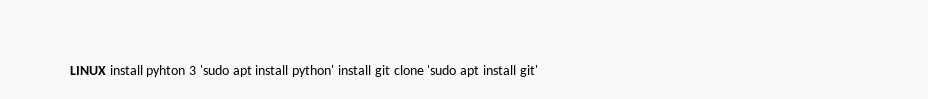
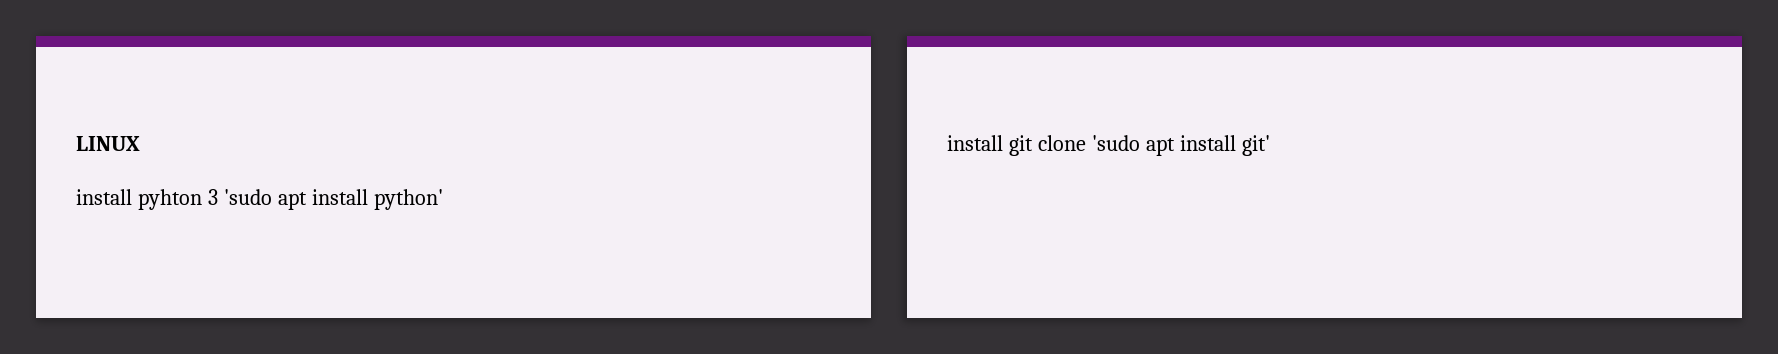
(106, 70) none -> (140, 143) //
(335, 71) none -> (443, 199) //

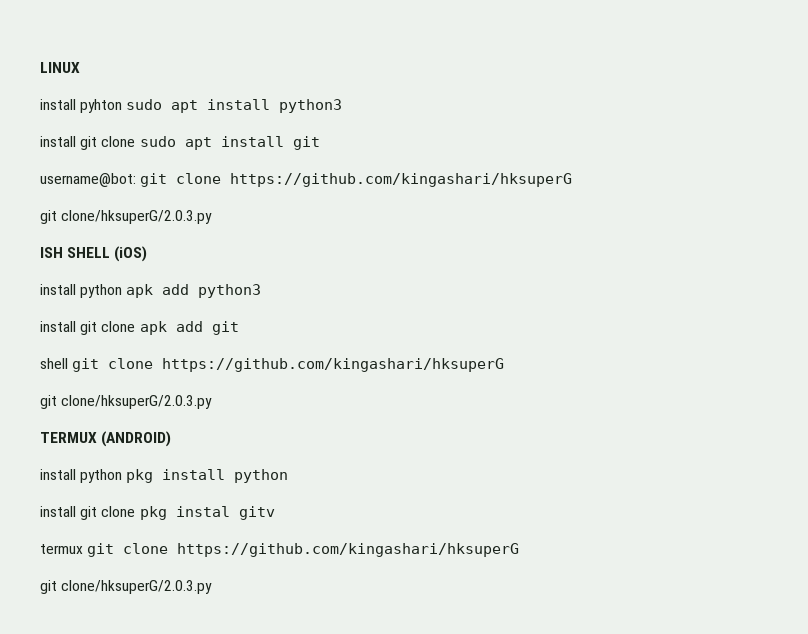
[207,189,443,210] [947,135,1270,156] 3 'sudo apt install python' // install git clone 'sudo apt install git' -> [126,99,343,113] [40,136,320,150] [40,173,573,187] [40,210,213,224] [40,246,148,262] [40,284,262,298] [40,321,239,335] [40,358,505,372] [40,395,213,409] [40,431,172,447] [40,469,289,483] [40,506,275,520] [40,543,520,557] [40,580,213,594] sudo apt install python3 // install git clone sudo apt install git // username@bot: git clone https://github.com/kingashari/hksuperG // git clone/hksuperG/2.0.3.py // ISH SHELL (iOS) // install python apk add python3 // install git clone apk add git // shell git clone https://github.com/kingashari/hksuperG // git clone/hksuperG/2.0.3.py // TERMUX (ANDROID) // install python pkg install python // install git clone pkg instal gitv // termux git clone https://github.com/kingashari/hksuperG // git clone/hksuperG/2.0.3.py

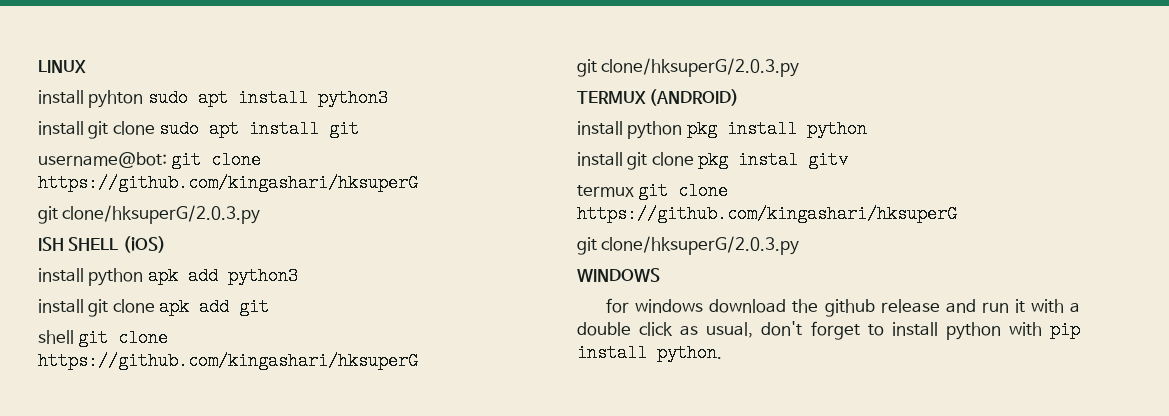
(213, 587) none -> [577,268,660,282] [606,298,1080,317] [577,321,1080,340] [577,344,722,362] // WINDOWS // for windows download the github release and run it with a double click as usual, don't forget to install python with pip install python.

